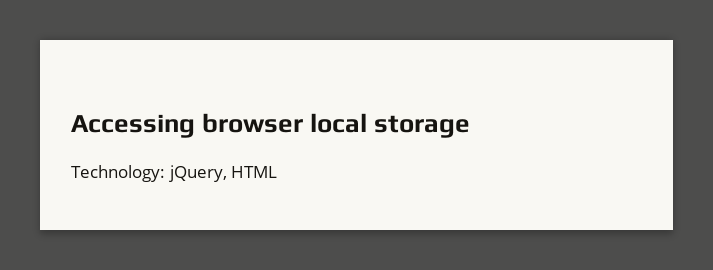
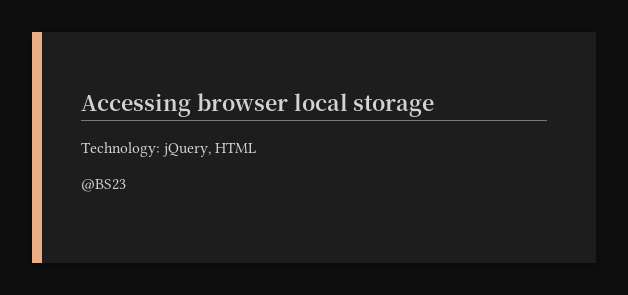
(278, 172) none -> [81,179,126,192] // @BS23

